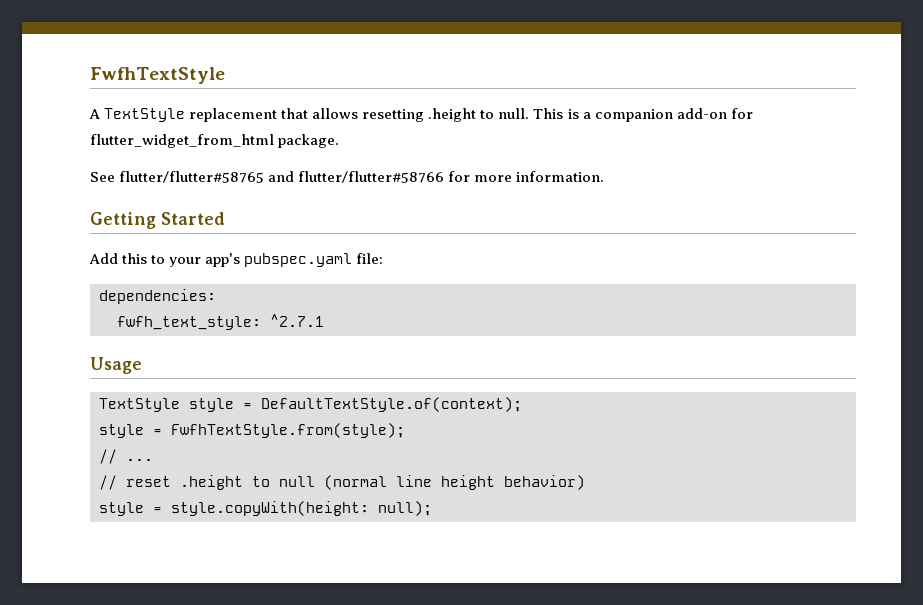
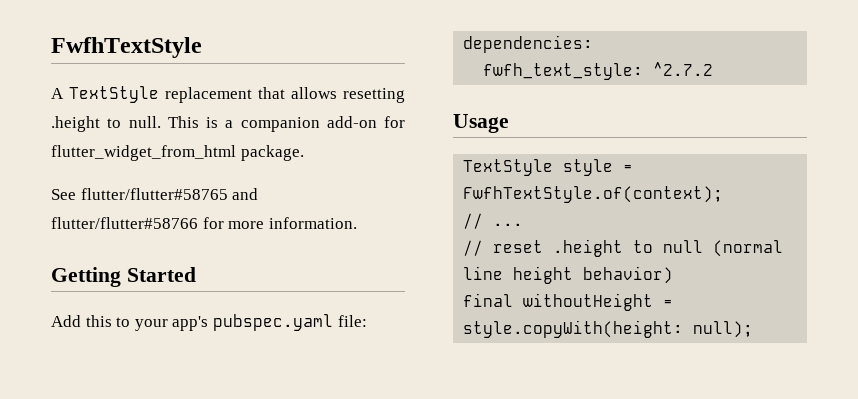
[270,314,324,327] ^2.7.1 -> [653,62,714,76] ^2.7.2
[261,397,522,412] [99,423,405,438] DefaultTextStyle.of(context); // style = FwfhTextStyle.from(style); -> [463,186,724,203] FwfhTextStyle.of(context);
[99,502,144,516] style -> [463,293,654,311] final withoutHeight

